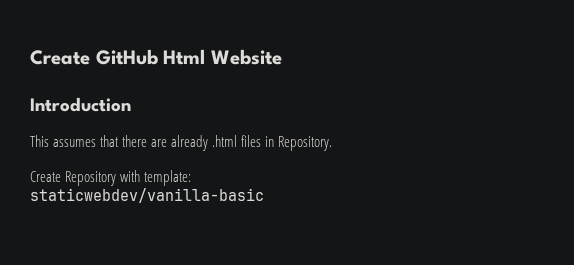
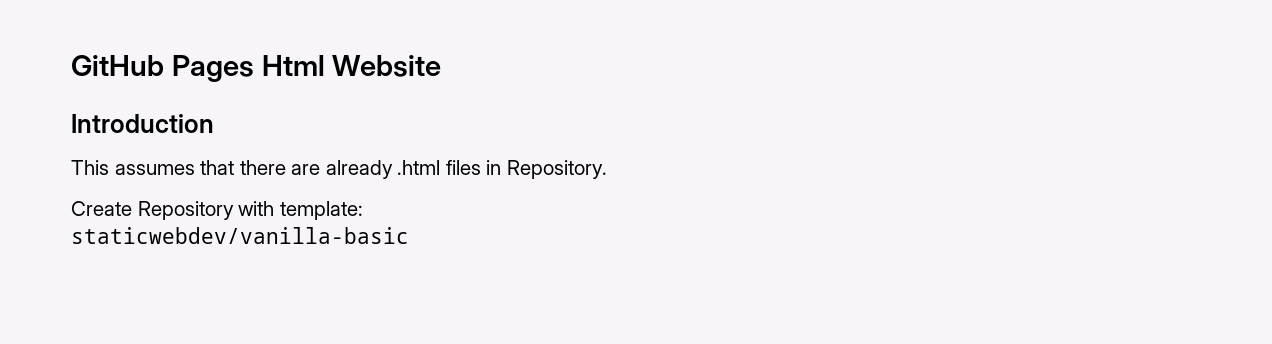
[30,49,158,65] Create GitHub -> [71,55,254,82] GitHub Pages

